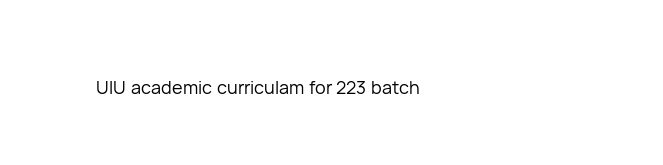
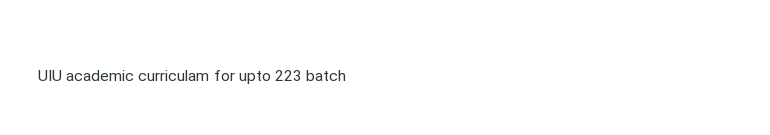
(333, 87) none -> [238,71,271,84] upto

